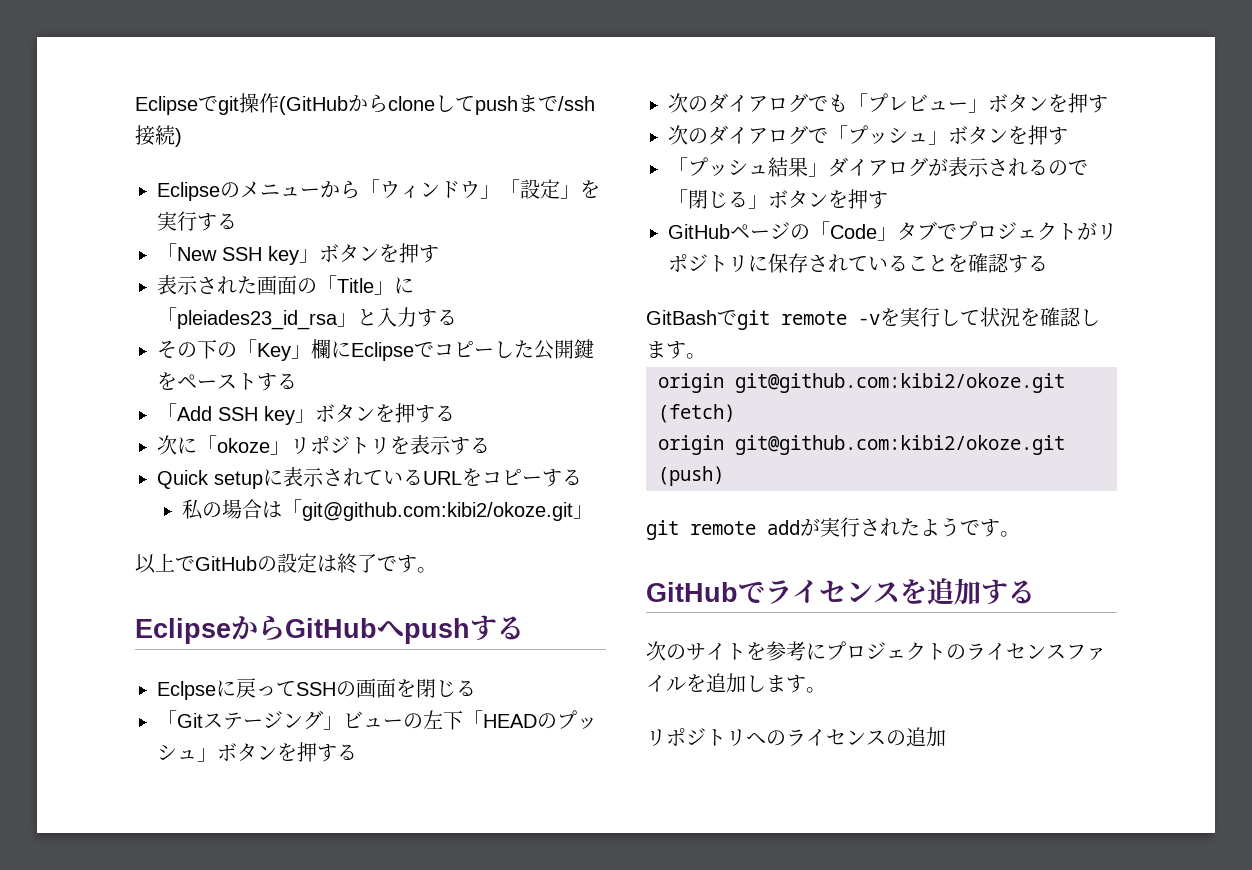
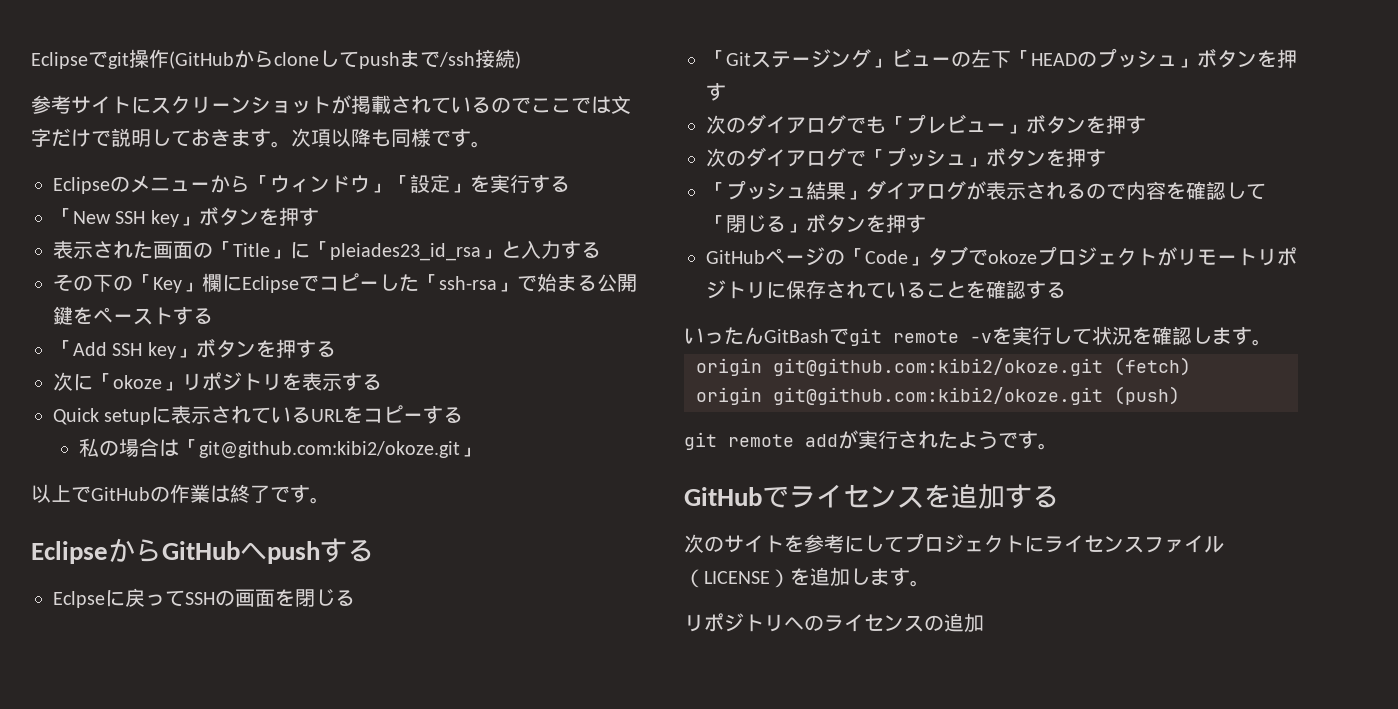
(182, 137) none -> [31,95,631,114] [31,128,491,148] // 参考サイトにスクリーンショットが掲載されているのでここでは文字だけで説明しておきます。次項以降も同様です。
(534, 349) none -> [419,273,597,292] 「ssh-rsa」で始まる
[277,553,317,573] 設定 -> [170,484,210,503] 作業
[337,744,357,761] る -> (726, 92) none
(1088, 167) none -> [1126,181,1266,200] 内容を確認して
(957, 231) none -> [988,250,1037,264] okoze
(1117, 231) none -> [1197,248,1277,266] モートリ
(1048, 263) none -> [684,327,764,345] いったん
[826,641,966,660] プロジェクトの -> [864,533,1044,553] してプロジェクトに
(686, 684) none -> [684,569,790,588] （LICENSE）

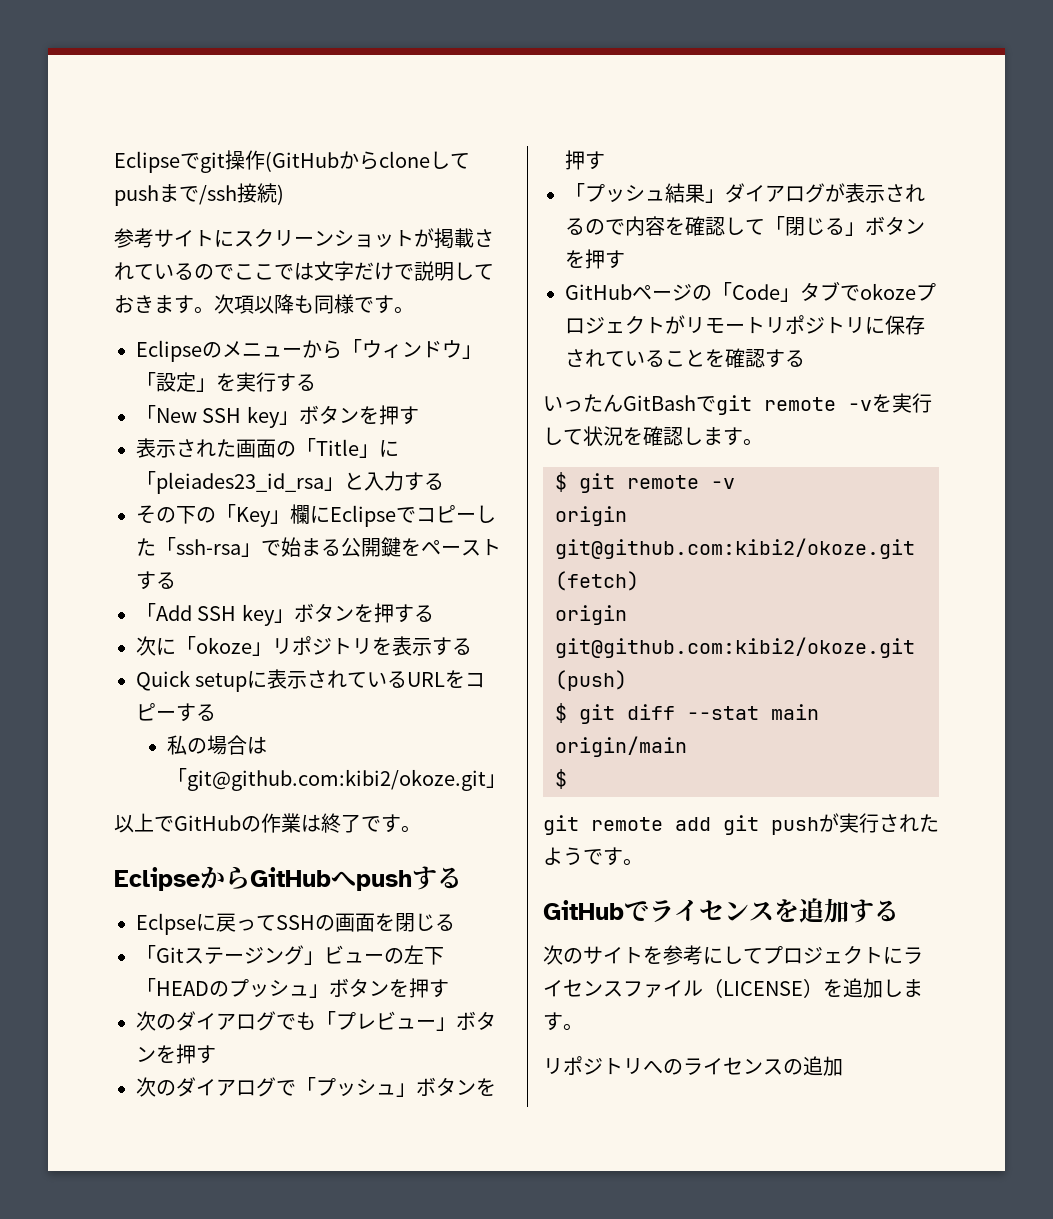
(1272, 342) none -> [555,472,735,493] // $ git remote -v
(1180, 395) none -> [555,703,819,724] [555,736,687,757] [555,769,567,789] // $ git diff --stat main origin/main // $
(838, 440) none -> [723,815,819,835] git push

